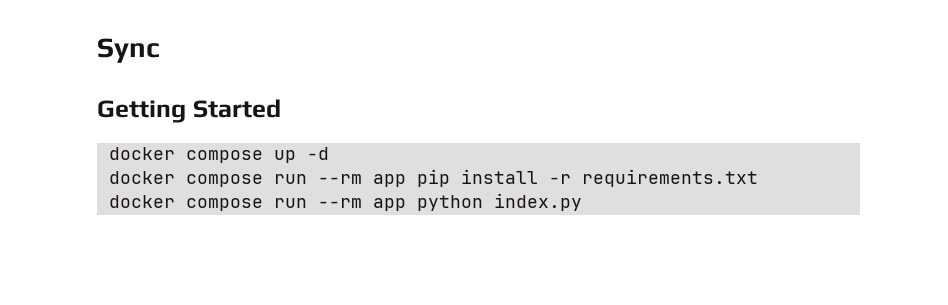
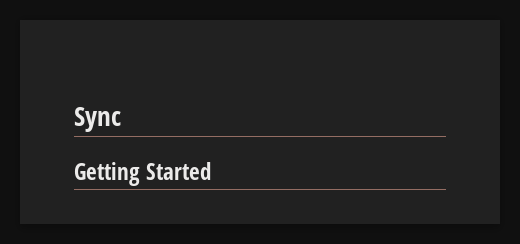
[109,147,329,163] [109,169,758,187] [109,193,582,211] // docker compose up -d // docker compose run --rm app pip install -r requirements.txt // docker compose run --rm app python index.py -> (212, 171) none

